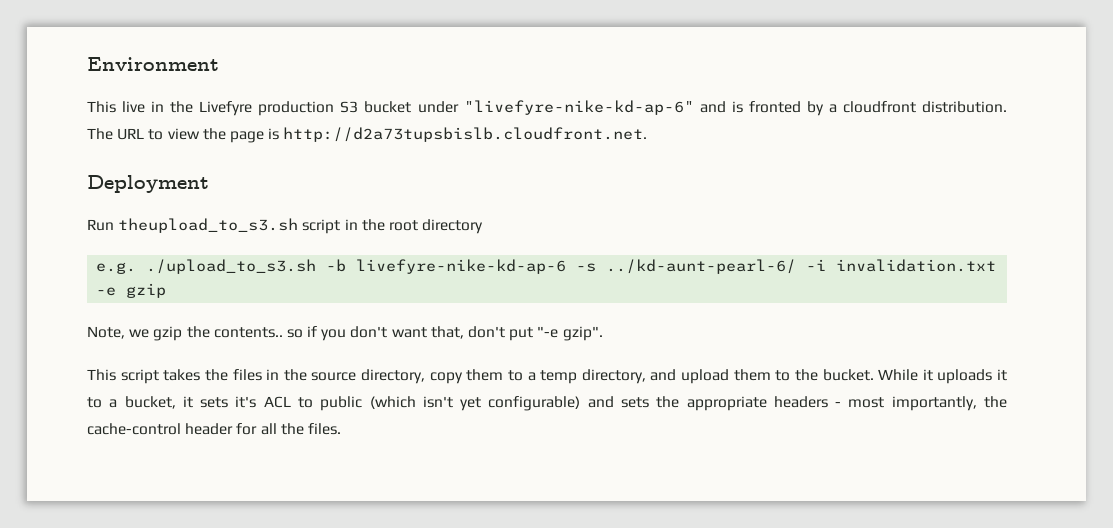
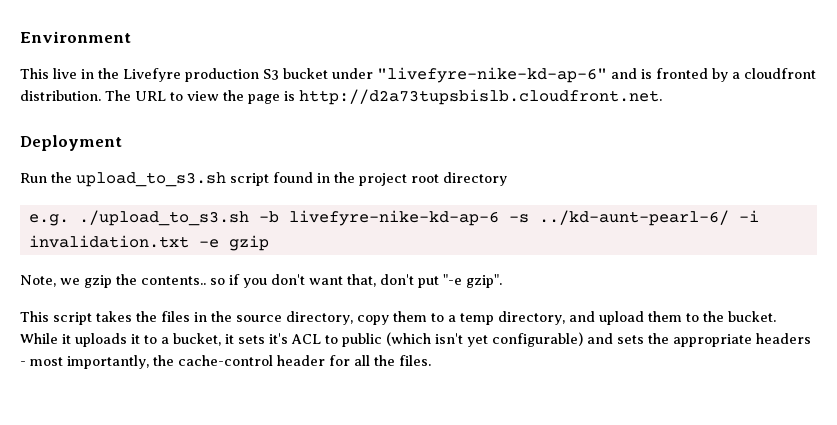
[118,218,385,234] theupload_to_s3.sh script in the -> [51,172,407,187] the upload_to_s3.sh script found in the project

